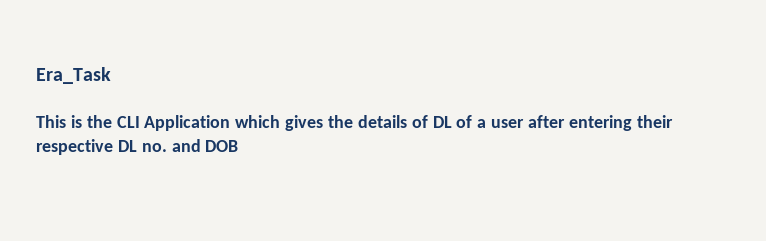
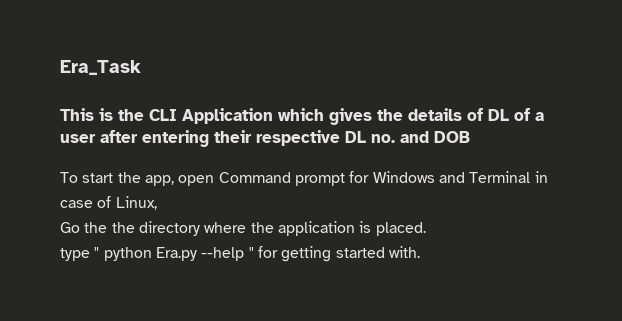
(239, 146) none -> [60,171,548,186] [60,196,157,210] [60,221,426,236] [60,246,420,262] // To start the app, open Command prompt for Windows and Terminal in case of Linux, // Go the the directory where the application is placed. // type " python Era.py --help " for getting started with.

